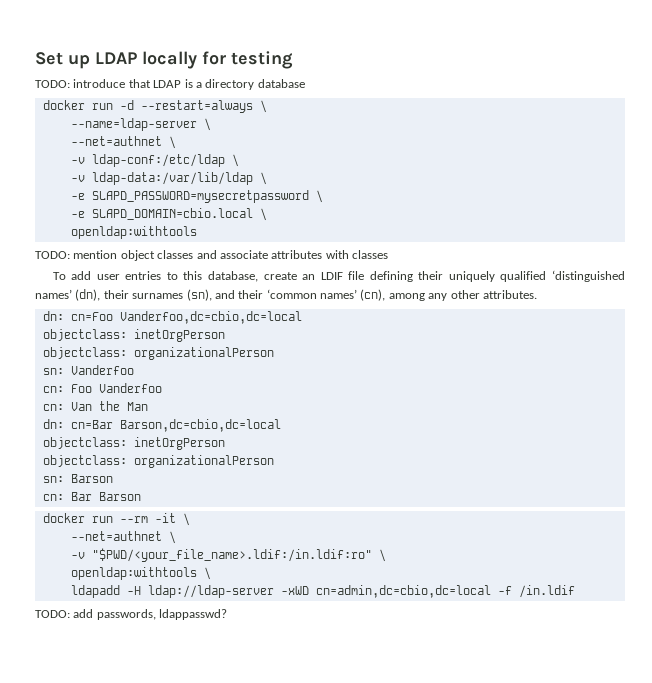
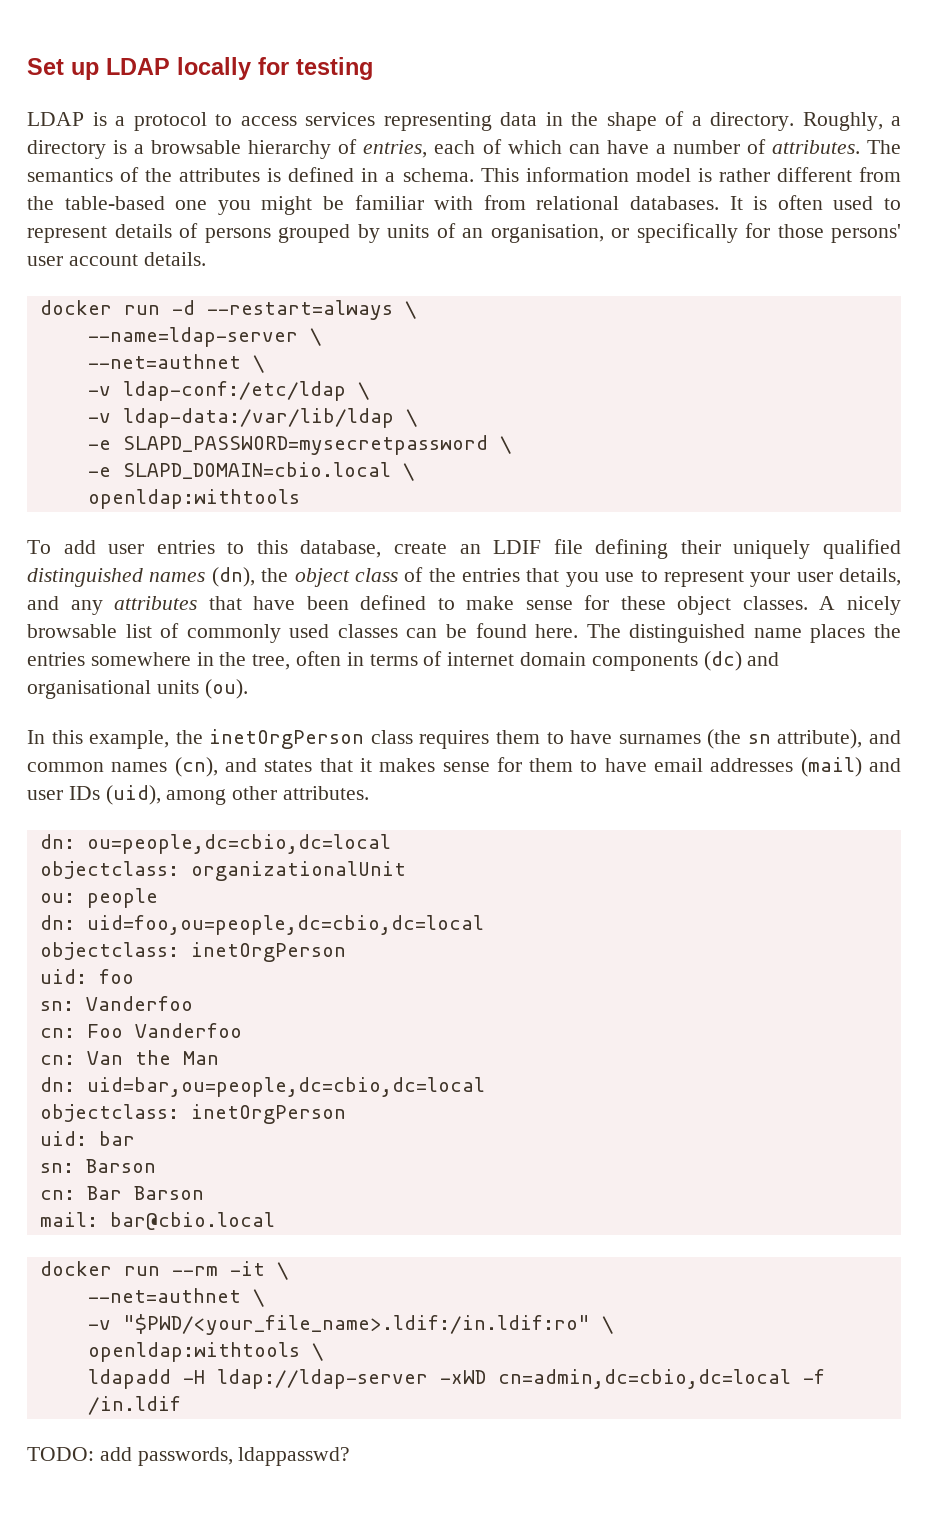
[35,79,305,90] TODO: introduce that LDAP is a directory database -> [27,111,901,131] [27,139,901,159] [27,167,902,182] [27,195,902,215] [27,223,901,243] [27,252,206,266] LDAP is a protocol to access services representing data in the shape of a directory. Roughly, a directory is a browsable hierarchy of entries, each of which can have a number of attributes. The semantics of the attributes is defined in a schema. This information model is rather different from the table-based one you might be familiar with from relational databases. It is often used to represent details of persons grouped by units of an organisation, or specifically for those persons' user account details.
[35,250,388,261] // TODO: mention object classes and associate attributes with classes -> (300, 499) none
[552,270,625,282] [35,289,537,301] [42,311,302,324] [42,329,225,342] [42,347,274,360] ‘distinguished names’ (dn), their surnames (sn), and their ‘common names’ (cn), among any other attributes. // dn: cn=Foo Vanderfoo,dc=cbio,dc=local // objectclass: inetOrgPerson // objectclass: organizationalPerson -> [27,567,901,587] [27,595,901,615] [27,623,901,643] [27,651,780,671] [27,679,248,699] [27,729,901,749] [27,757,901,777] [27,785,370,805] [39,834,391,854] [39,861,406,881] [39,888,158,908] [39,915,484,935] [39,942,346,962] [39,969,134,984] distinguished names (dn), the object class of the entries that you use to represent your user details, and any attributes that have been defined to make sense for these object classes. A nicely browsable list of commonly used classes can be found here. The distinguished name places the entries somewhere in the tree, often in terms of internet domain components (dc) and organisational units (ou). // In this example, the inetOrgPerson class requires them to have surnames (the sn attribute), and common names (cn), and states that it makes sense for them to have email addresses (mail) and user IDs (uid), among other attributes. // dn: ou=people,dc=cbio,dc=local // objectclass: organizationalUnit // ou: people // dn: uid=foo,ou=people,dc=cbio,dc=local // objectclass: inetOrgPerson // uid: foo
[70,419,281,432] [42,437,225,450] [42,455,274,468] cn=Bar Barson,dc=cbio,dc=local // objectclass: inetOrgPerson // objectclass: organizationalPerson -> [86,1077,485,1097] [39,1104,346,1124] [39,1131,135,1146] uid=bar,ou=people,dc=cbio,dc=local // objectclass: inetOrgPerson // uid: bar
(141, 496) none -> [39,1212,275,1230] // mail: bar@cbio.local

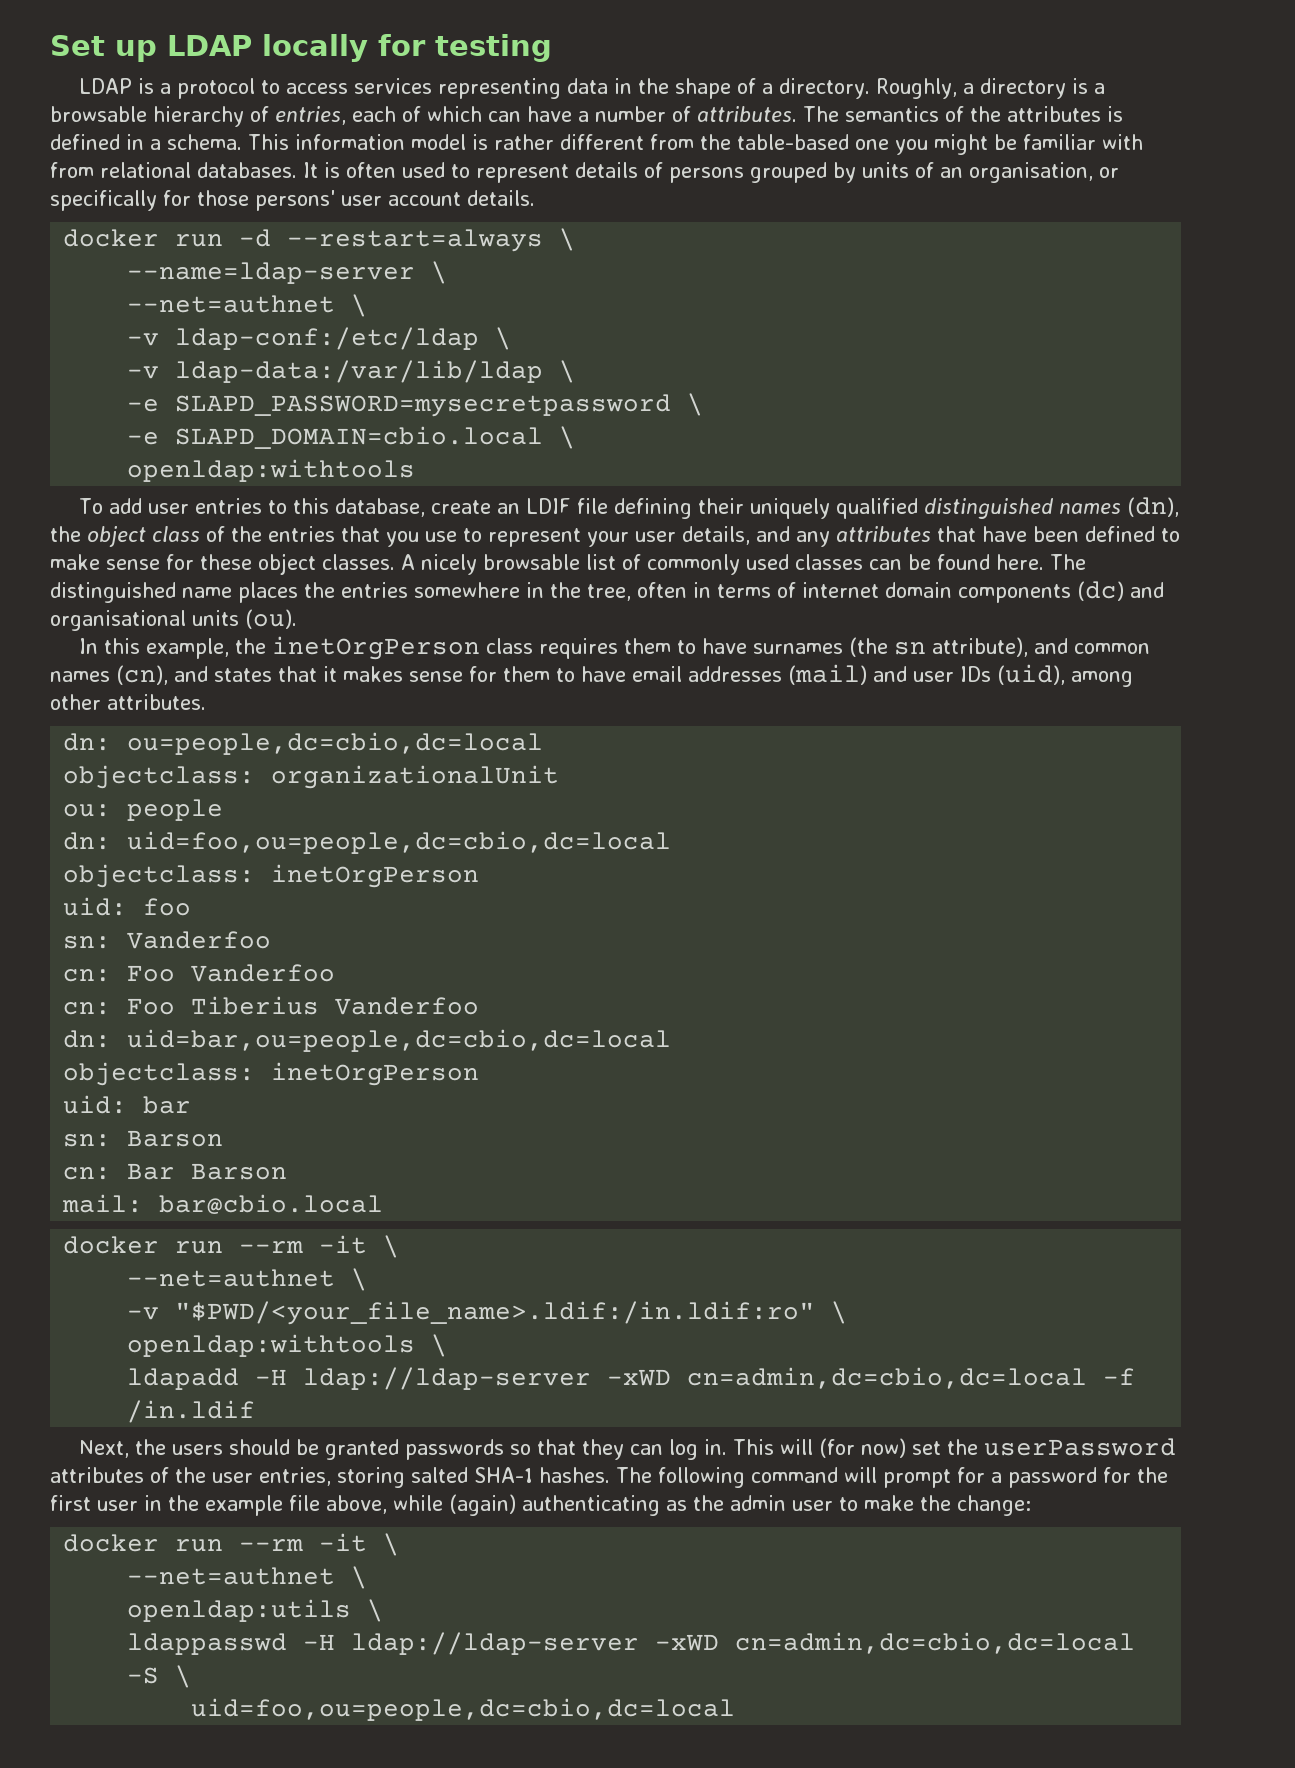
[86,1050,219,1065] Van the Man -> [127,996,480,1015] Foo Tiberius Vanderfoo
[27,1447,351,1466] TODO: add passwords, ldappasswd? -> [78,1438,1176,1460] [50,1467,1168,1488] [50,1494,1031,1516] [63,1533,400,1556] [127,1566,368,1589] [127,1599,384,1622] [127,1632,1136,1655] [127,1665,192,1688] [191,1698,736,1721] Next, the users should be granted passwords so that they can log in. This will (for now) set the userPassword attributes of the user entries, storing salted SHA-1 hashes. The following command will prompt for a password for the first user in the example file above, while (again) authenticating as the admin user to make the change: // docker run --rm -it \ // --net=authnet \ // openldap:utils \ // ldappasswd -H ldap://ldap-server -xWD cn=admin,dc=cbio,dc=local -S \ // uid=foo,ou=people,dc=cbio,dc=local

